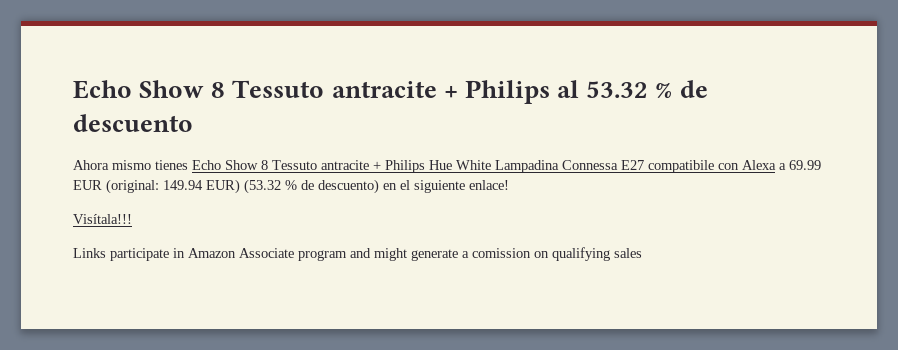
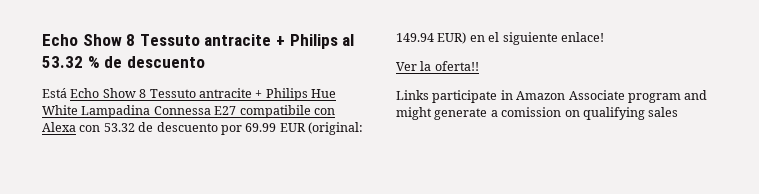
[73,160,188,170] Ahora mismo tienes -> [42,88,67,98] Está
[779,163,786,170] a -> [79,122,242,135] con 53.32 de descuento por
[244,179,379,194] (53.32 % de descuento) -> (467, 38) none
[73,214,132,224] Visítala!!! -> [396,61,479,71] Ver la oferta!!

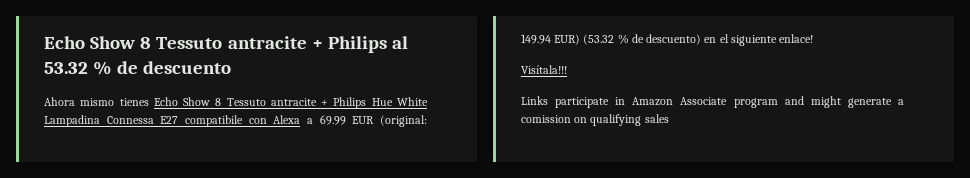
[42,88,67,98] Está -> [44,97,149,106] Ahora mismo tienes
[79,122,242,135] con 53.32 de descuento por -> [306,118,313,124] a
(467, 38) none -> [583,34,702,45] (53.32 % de descuento)
[396,61,479,71] Ver la oferta!! -> [521,65,567,74] Visítala!!!

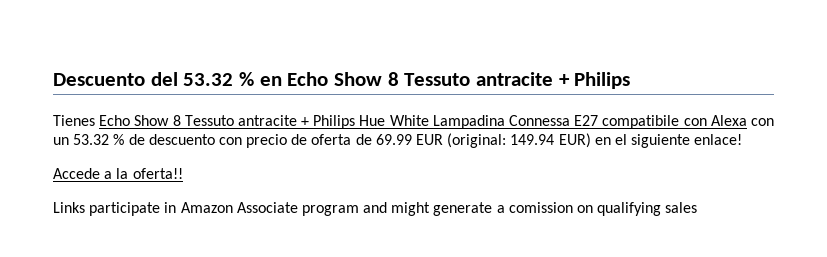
[44,36,408,53] [44,61,232,75] [44,97,149,106] Echo Show 8 Tessuto antracite + Philips al 53.32 % de descuento // Ahora mismo tienes -> [53,72,631,89] [53,115,95,126] Descuento del 53.32 % en Echo Show 8 Tessuto antracite + Philips // Tienes
[306,118,313,124] a -> [750,118,774,126] [53,134,372,148] con un 53.32 % de descuento con precio de oferta de
[583,34,702,45] (53.32 % de descuento) -> (591, 140) none
[521,65,567,74] Visítala!!! -> [53,168,183,179] Accede a la oferta!!

